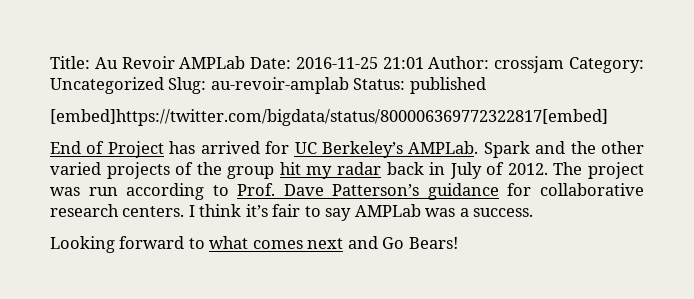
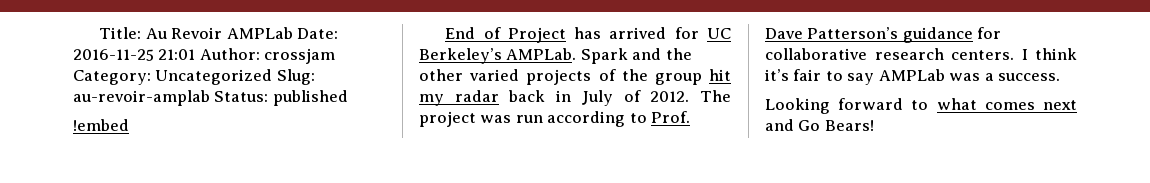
[50,109,608,126] [embed]https://twitter.com/bigdata/status/800006369772322817[embed] -> [73,119,129,131] !embed

